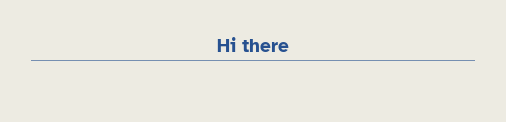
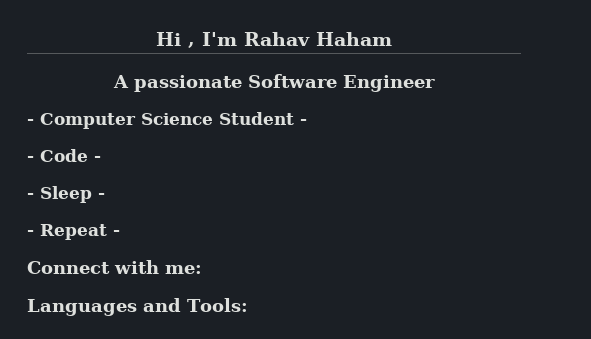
[242,39,289,52] there -> [188,32,392,48] [113,74,435,92] [27,112,307,129] [27,149,101,162] [27,186,105,203] [27,224,120,240] [27,260,202,274] [27,298,248,316] , I'm Rahav Haham // A passionate Software Engineer // - Computer Science Student - // - Code - // - Sleep - // - Repeat - // Connect with me: // Languages and Tools:

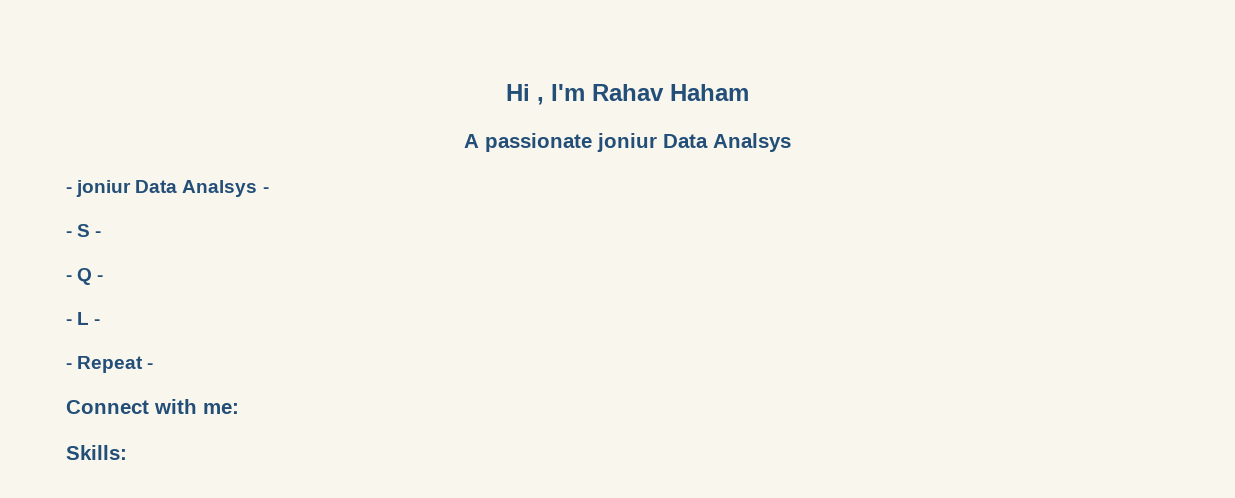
[248,74,435,92] [27,112,307,129] [27,149,101,162] [27,186,92,203] Software Engineer // - Computer Science Student - // - Code - // - Sleep -> [596,133,791,152] [66,180,269,197] [66,224,102,237] [66,268,104,285] [66,312,90,325] joniur Data Analsys // - joniur Data Analsys - // - S - // - Q - // - L
[27,298,248,316] Languages and Tools: -> [66,445,127,460] Skills:

